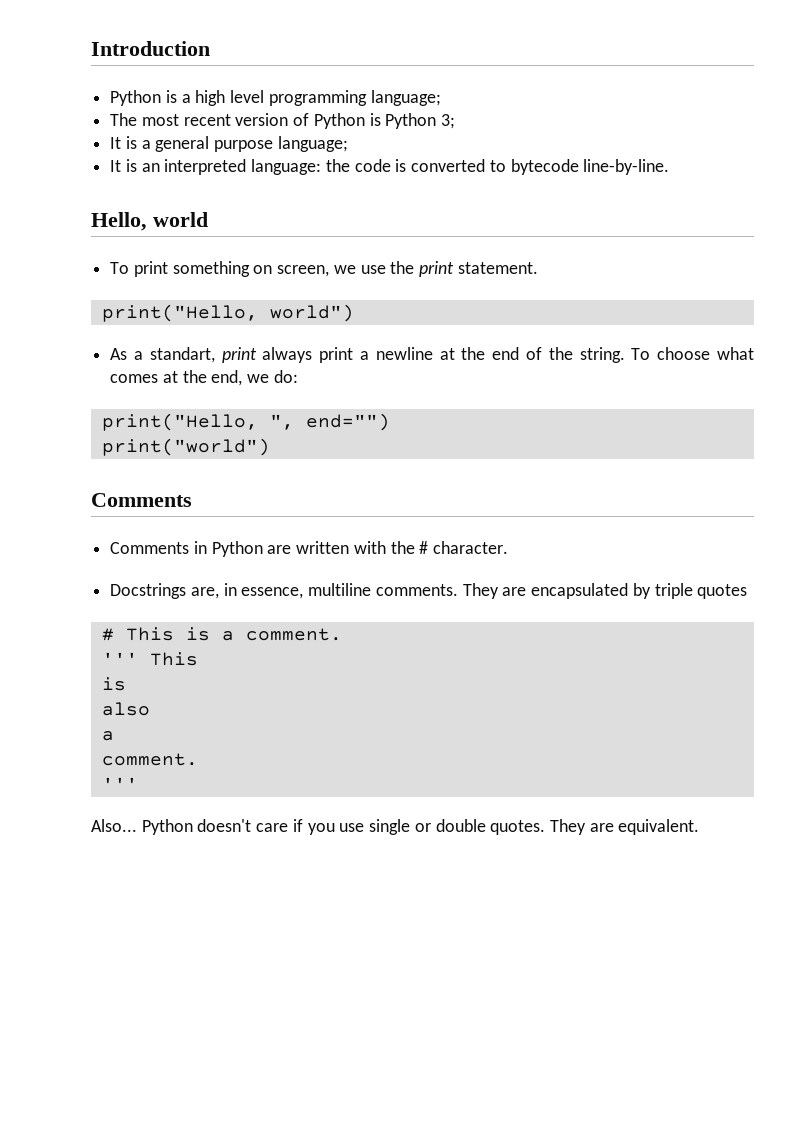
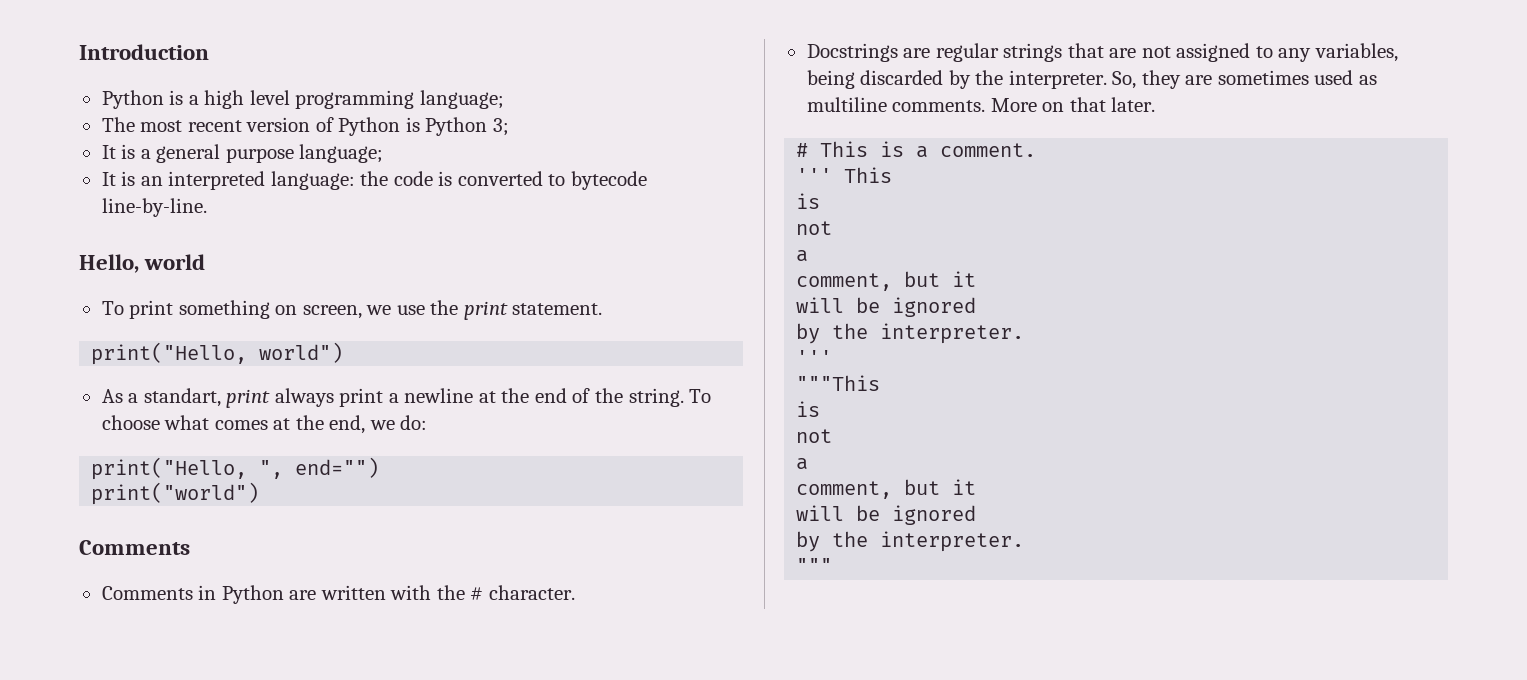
[190,583,748,599] are, in essence, multiline comments. They are encapsulated by triple quotes -> [903,43,1398,62] [806,70,1377,89] [806,97,1156,112] are regular strings that are not assigned to any variables, being discarded by the interpreter. So, they are sometimes used as multiline comments. More on that later.
[101,702,150,716] [101,731,114,741] [101,753,198,766] [101,777,138,790] [91,819,700,835] also // a // comment. // ''' // Also... Python doesn't care if you use single or double quotes. They are equivalent. -> [796,221,833,235] [796,250,809,262] [796,271,977,291] [796,297,977,317] [796,323,1025,344] [796,350,833,365] [796,375,881,391] [796,401,821,417] [796,429,833,443] [796,458,809,470] [796,479,977,499] [796,505,977,525] [796,531,1025,552] [796,558,833,573] not // a // comment, but it // will be ignored // by the interpreter. // ''' // """This // is // not // a // comment, but it // will be ignored // by the interpreter. // """

